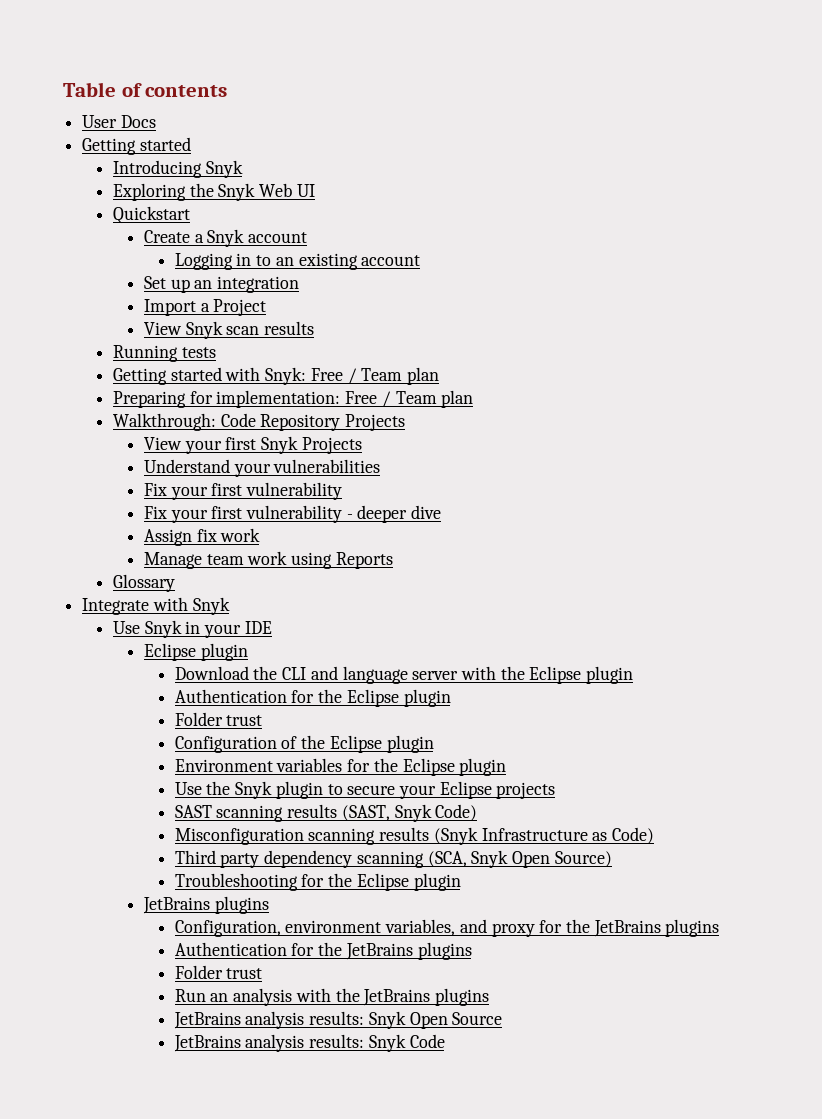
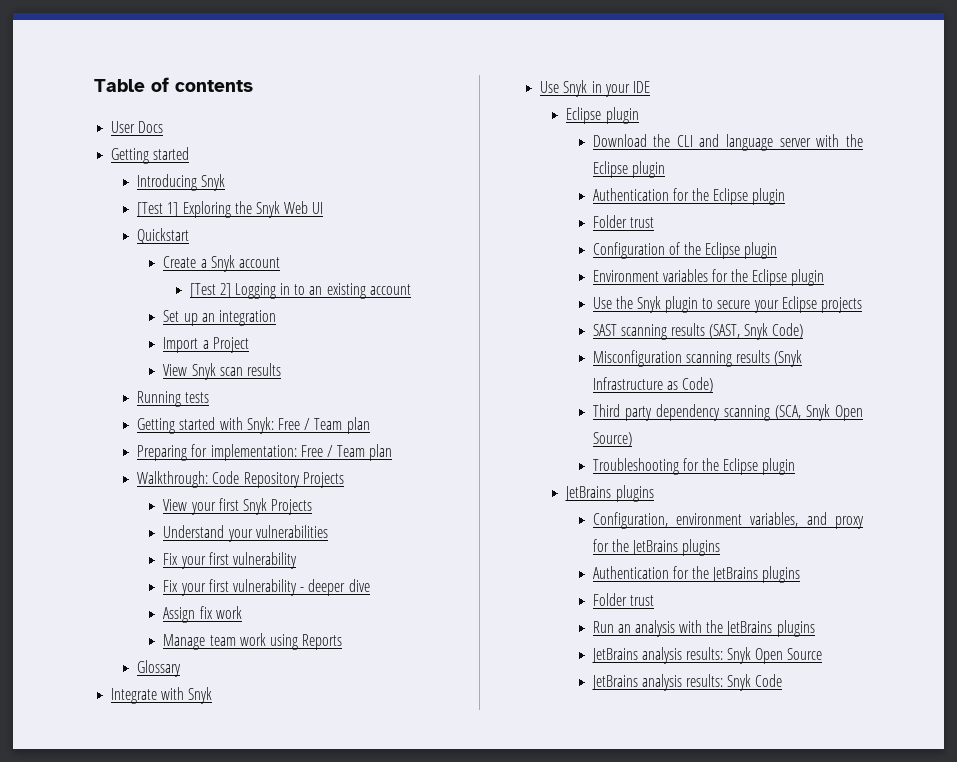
(243, 169) none -> [137,202,179,217] [Test 1]
(307, 237) none -> [189,283,231,298] [Test 2]

